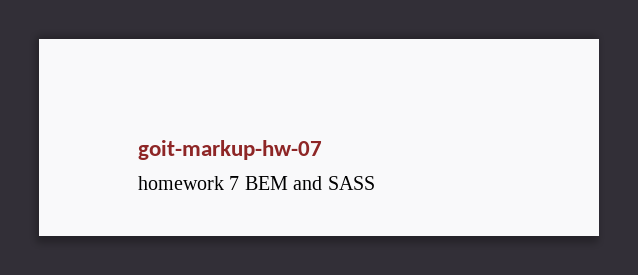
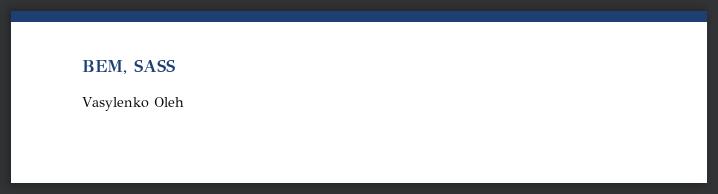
[138,140,322,160] [138,176,375,190] goit-markup-hw-07 // homework 7 BEM and SASS -> [82,59,175,74] [82,97,184,111] BEM, SASS // Vasylenko Oleh

